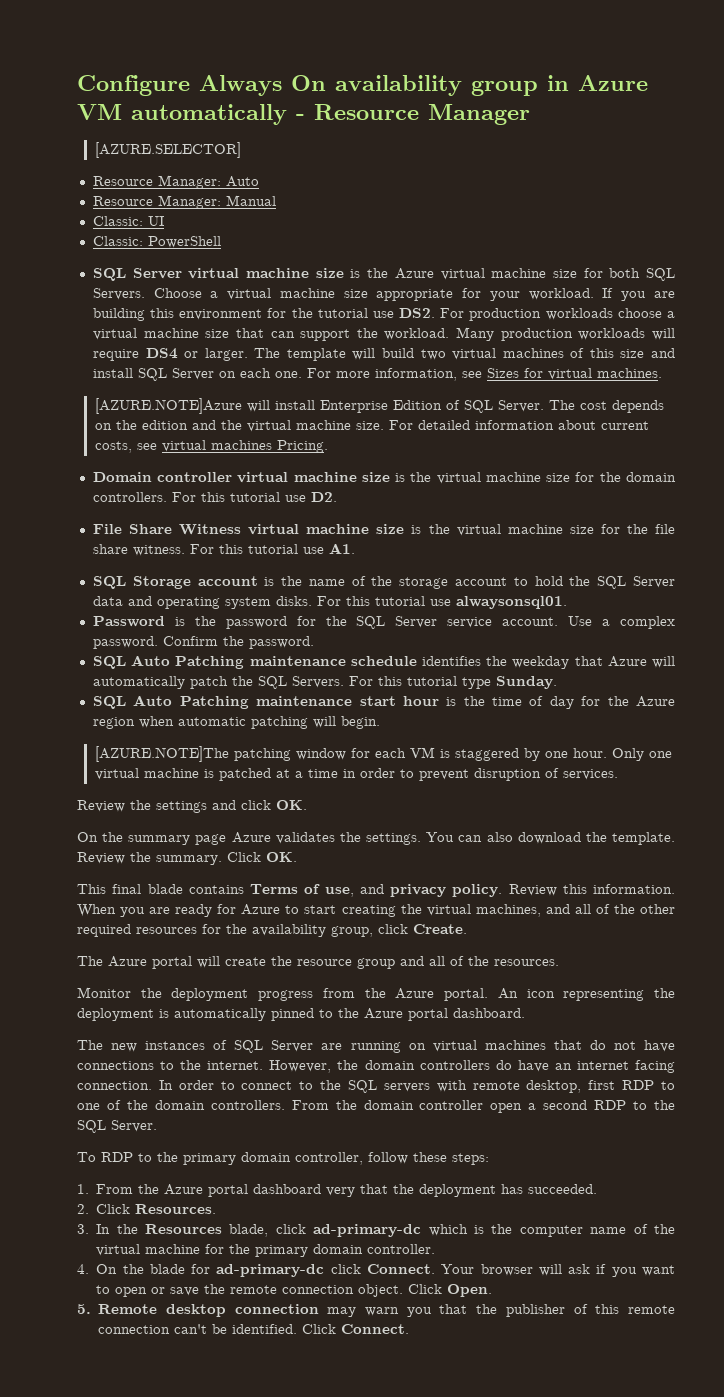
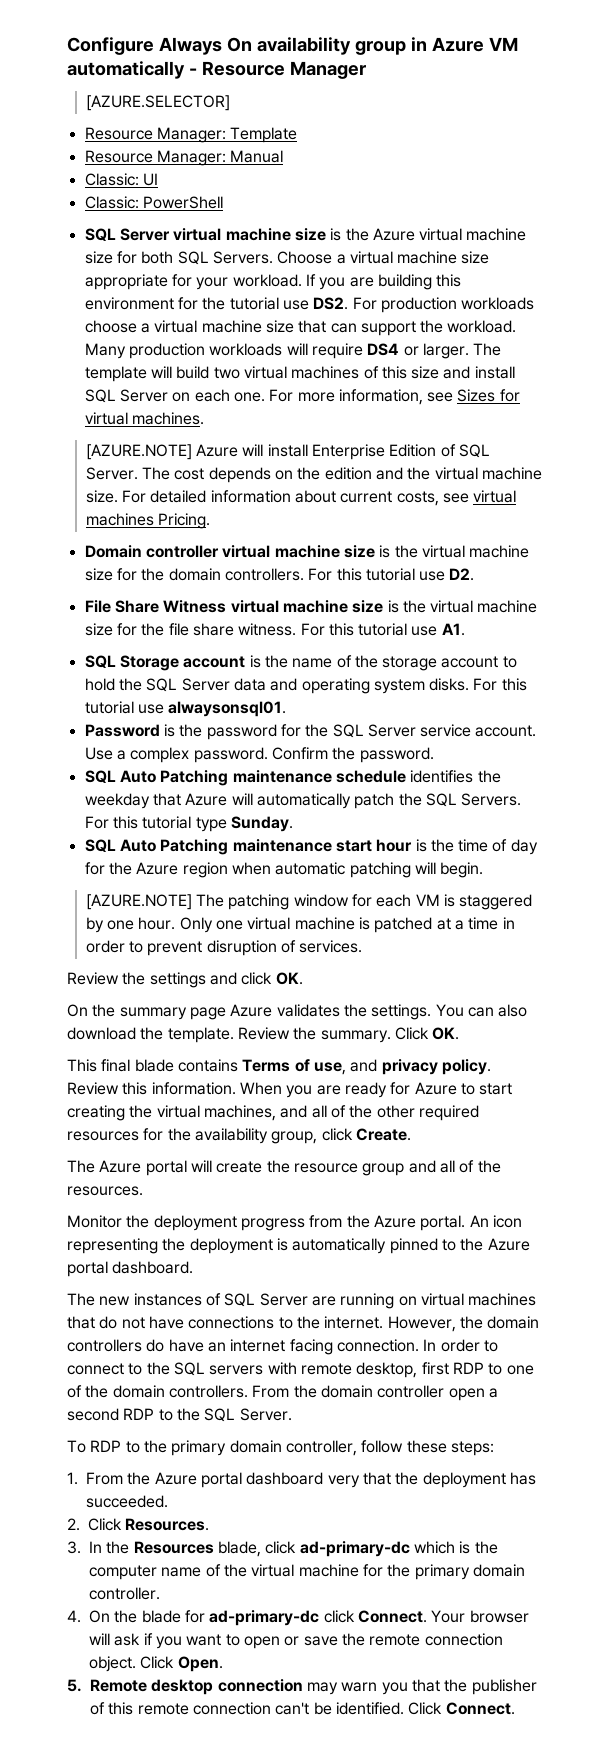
[225,176,259,187] Auto -> [230,127,298,143] Template
[94,398,242,414] [AZURE.NOTE]Azure -> [85,444,239,460] [AZURE.NOTE] Azure
[94,746,229,762] [AZURE.NOTE]The -> [85,894,225,910] [AZURE.NOTE] The

